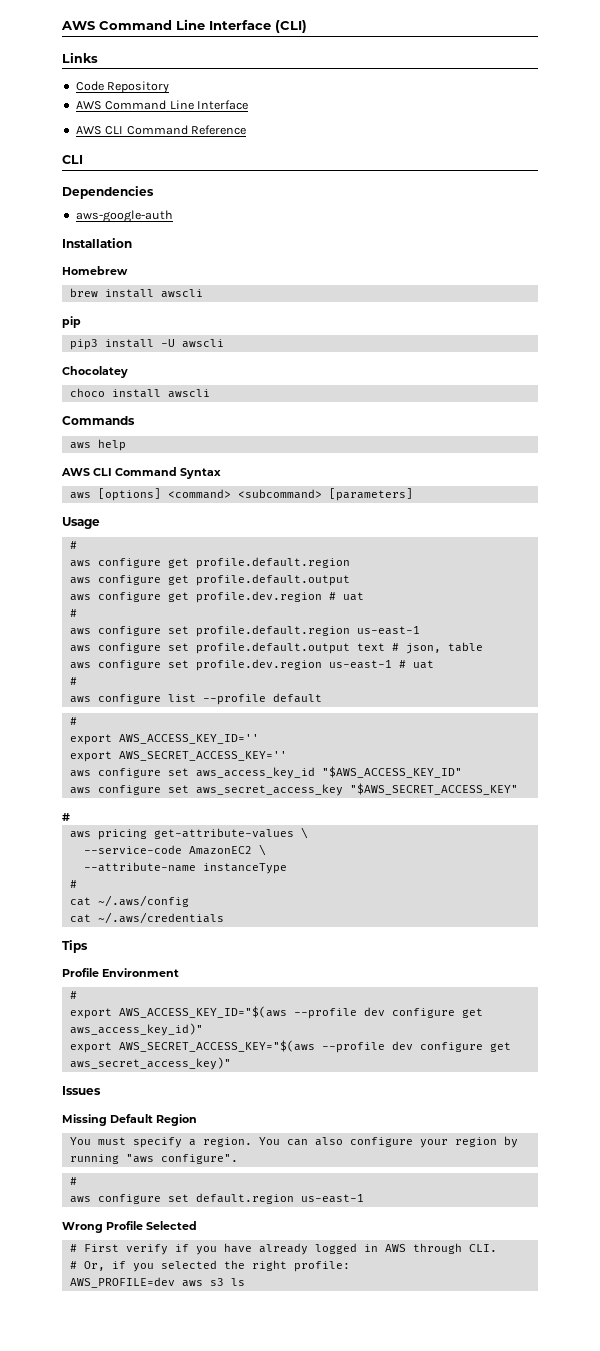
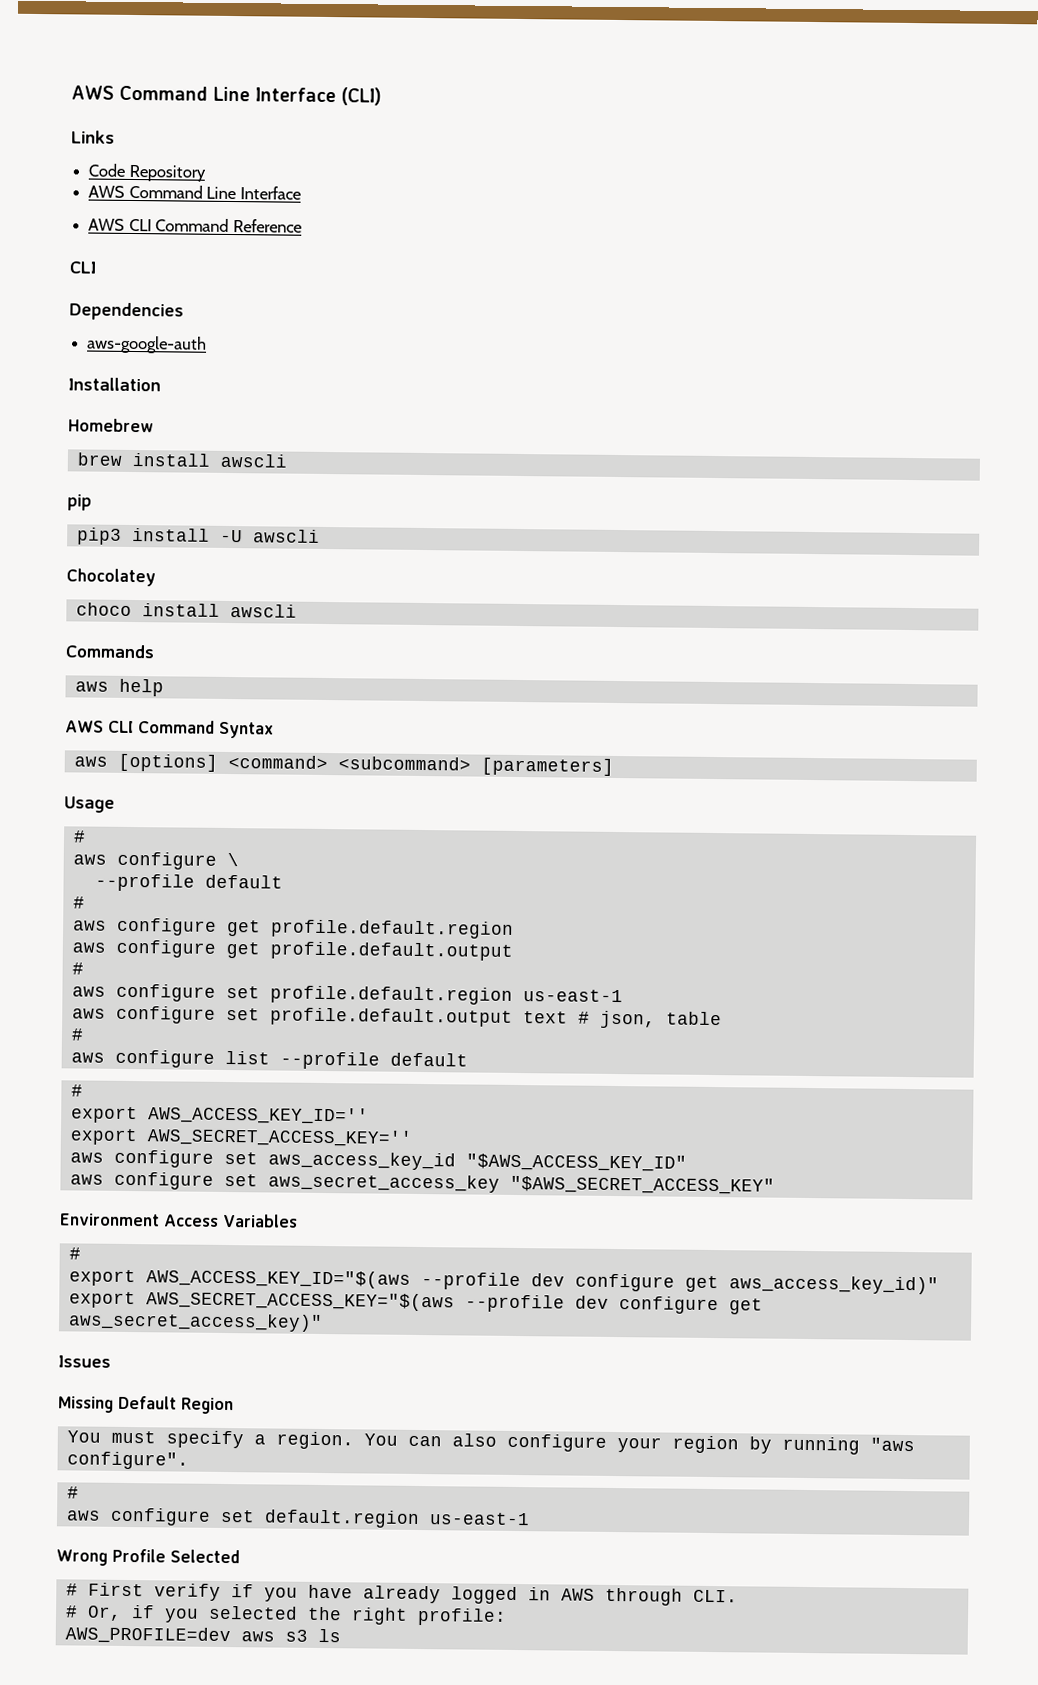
(77, 545) none -> [72,851,239,870] [94,873,283,892] [72,896,85,909] // aws configure \ // --profile default // #
[69,591,364,603] // aws configure get profile.dev.region # uat -> (513, 951) none
[69,659,434,671] // aws configure set profile.dev.region us-east-1 # uat -> (722, 1018) none
[62,813,70,821] [69,827,308,840] [83,844,266,856] [83,862,287,874] [69,880,77,888] [69,895,189,907] [69,912,224,924] [62,940,88,953] [62,968,99,977] # // aws pricing get-attribute-values \ // --service-code AmazonEC2 \ // --attribute-name instanceType // # // cat ~/.aws/config // cat ~/.aws/credentials // Tips // Profile -> (775, 1185) none
(179, 972) none -> [164,1213,298,1228] Access Variables

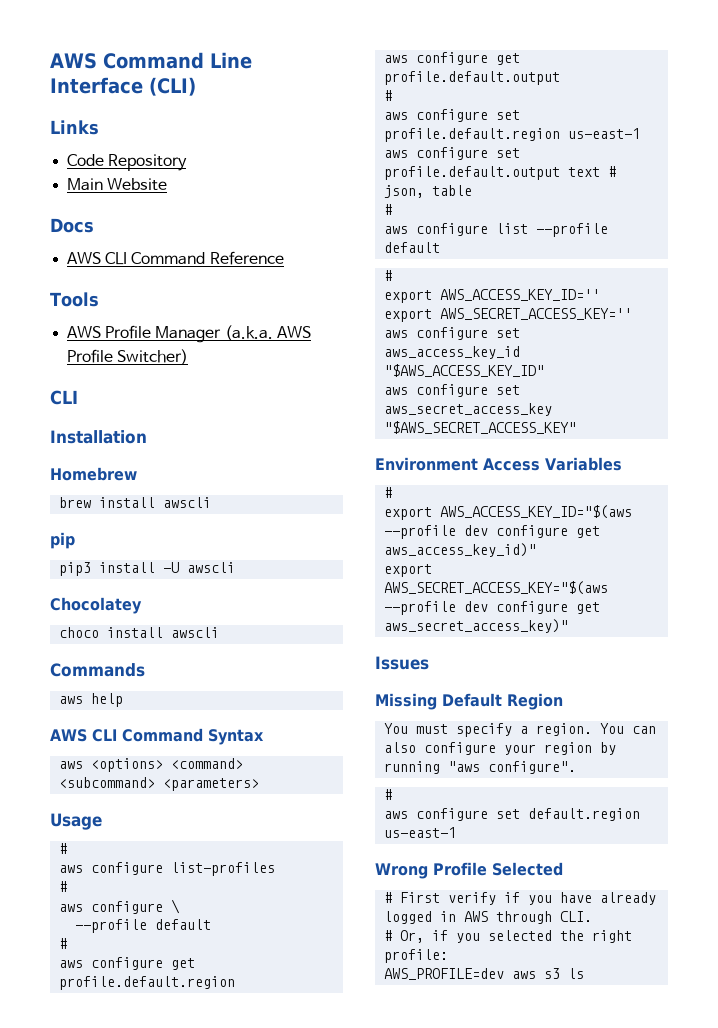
[88,184,301,200] AWS Command Line Interface -> [67,178,168,191] [50,218,94,233] Main Website // Docs
[69,261,96,274] [69,302,184,321] [87,335,208,354] // CLI // Dependencies // aws-google-auth -> [50,292,99,307] [67,325,311,343] [67,349,189,365] [50,390,78,405] // Tools // AWS Profile Manager (a.k.a. AWS Profile Switcher) // CLI
[117,753,218,772] [options] -> [91,758,164,772] <options>
[480,757,614,776] [parameters] -> [163,778,260,791] <parameters>
(86, 836) none -> [59,862,276,876] [59,881,68,892] // aws configure list-profiles // #

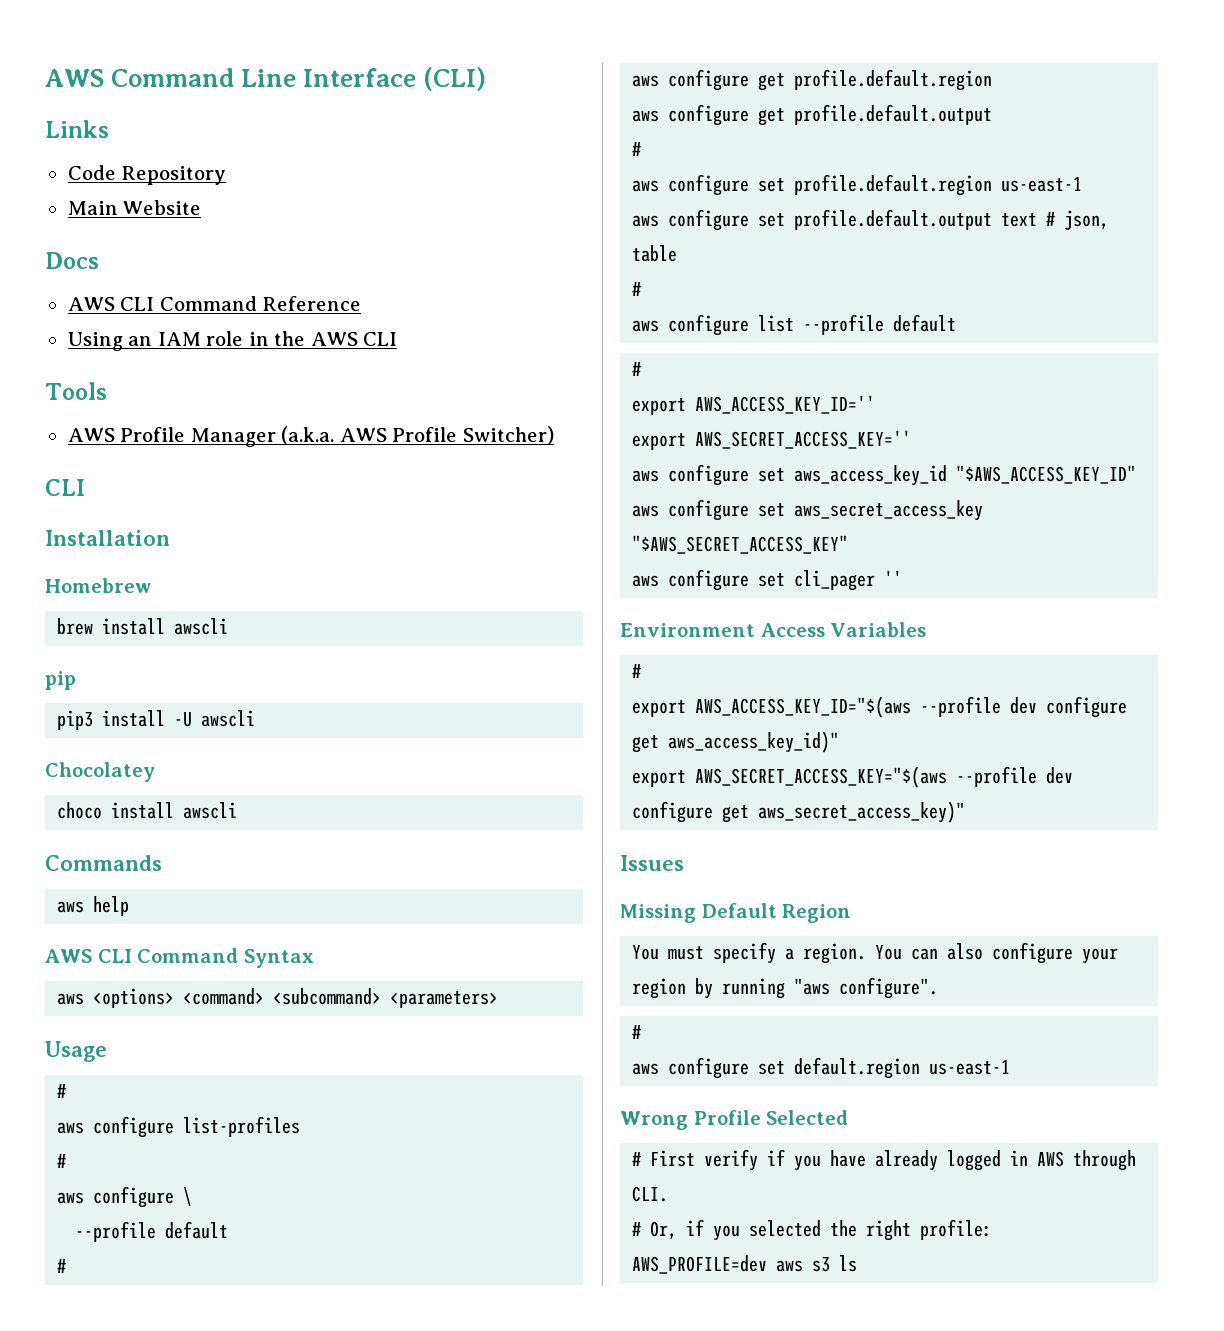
(284, 258) none -> [67,331,398,351] // Using an IAM role in the AWS CLI
(577, 427) none -> [632,569,903,591] // aws configure set cli_pager ''

